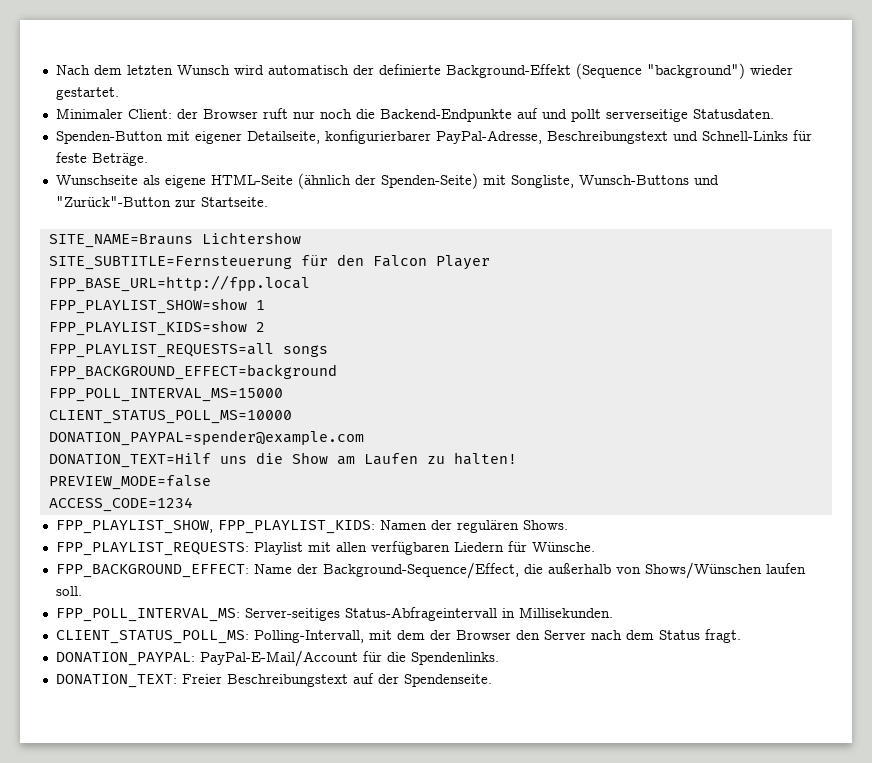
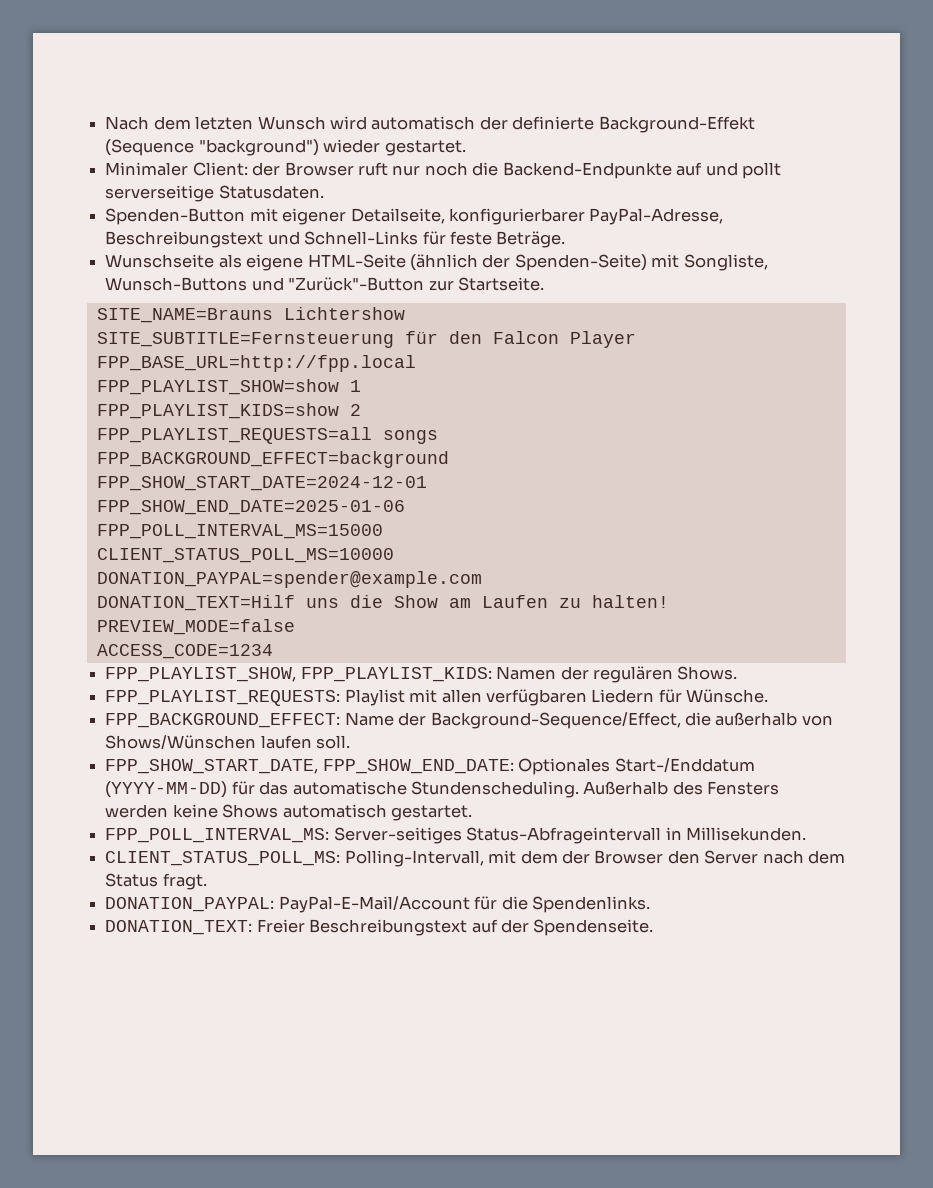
(337, 372) none -> [96,476,427,491] [96,500,405,515] // FPP_SHOW_START_DATE=2024-12-01 // FPP_SHOW_END_DATE=2025-01-06
(82, 591) none -> [105,758,755,775] [105,781,780,798] [105,804,472,821] // FPP_SHOW_START_DATE, FPP_SHOW_END_DATE: Optionales Start-/Enddatum (YYYY-MM-DD) für das automatische Stundenscheduling. Außerhalb des Fensters werden keine Shows automatisch gestartet.

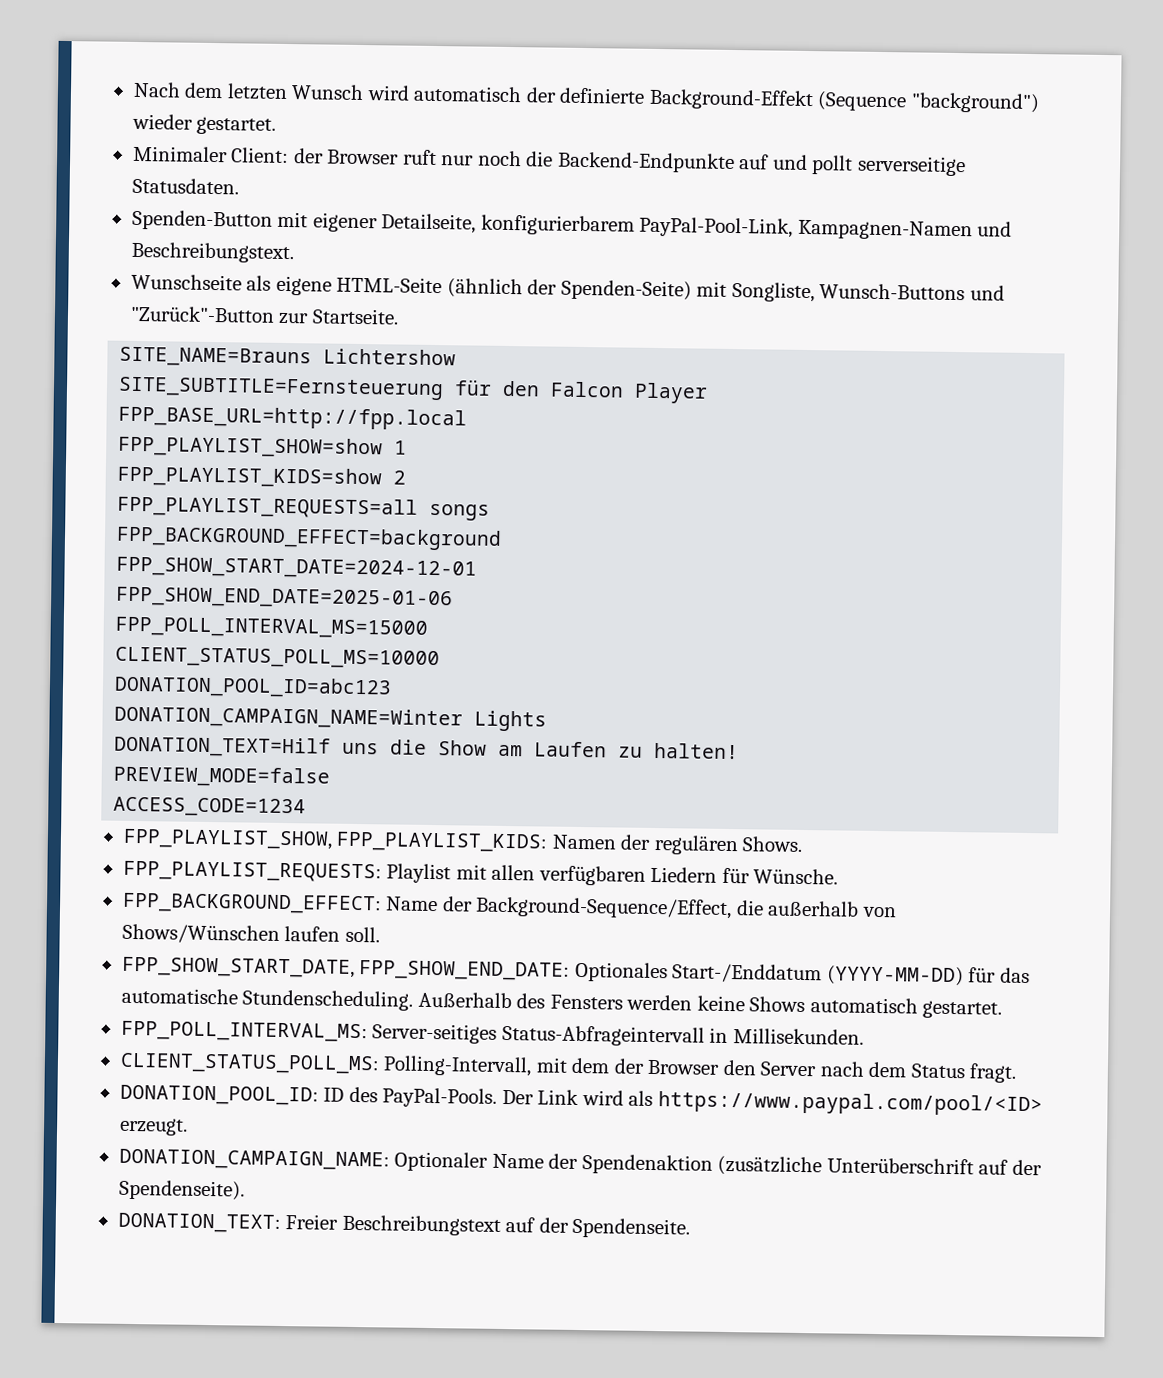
[448,208,724,225] [105,231,566,248] konfigurierbarer PayPal-Adresse, Beschreibungstext und Schnell-Links für feste Beträge. -> [480,214,1013,241] [130,241,294,264] konfigurierbarem PayPal-Pool-Link, Kampagnen-Namen und Beschreibungstext.
[96,571,482,588] DONATION_PAYPAL=spender@example.com -> [114,675,393,699] [114,705,548,732] DONATION_POOL_ID=abc123 // DONATION_CAMPAIGN_NAME=Winter Lights
[105,896,650,913] DONATION_PAYPAL: PayPal-E-Mail/Account für die Spendenlinks. -> [119,1084,1043,1117] [118,1117,188,1136] [118,1148,1042,1177] [118,1179,245,1201] DONATION_POOL_ID: ID des PayPal-Pools. Der Link wird als https://www.paypal.com/pool/<ID> erzeugt. // DONATION_CAMPAIGN_NAME: Optionaler Name der Spendenaktion (zusätzliche Unterüberschrift auf der Spendenseite).

